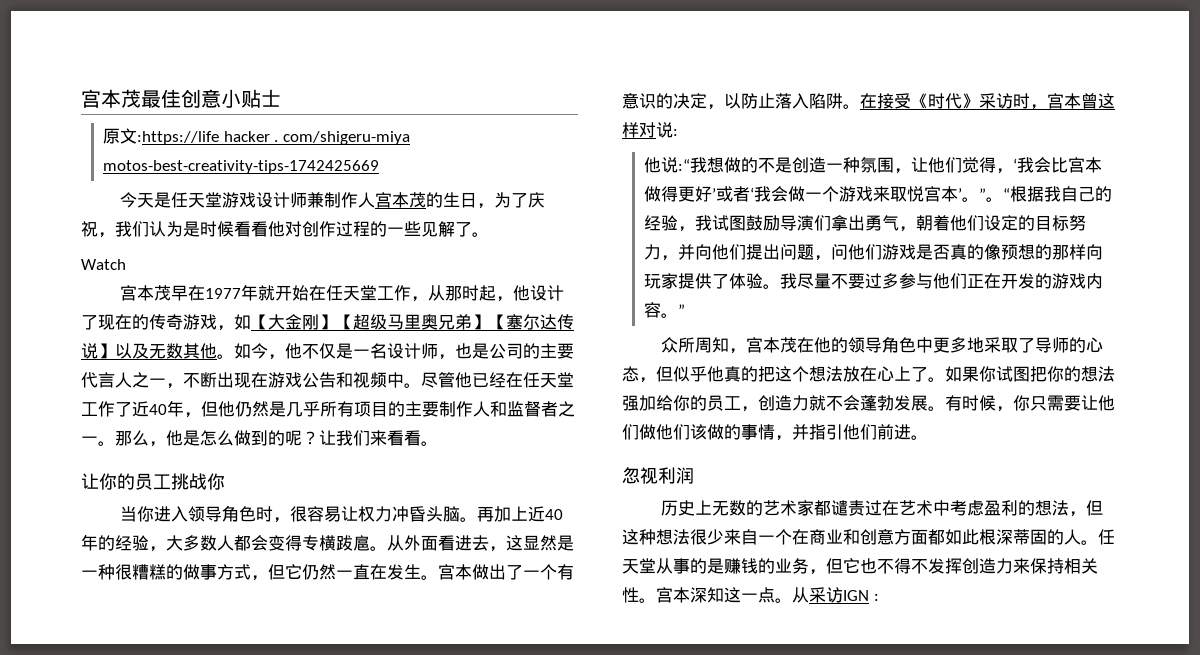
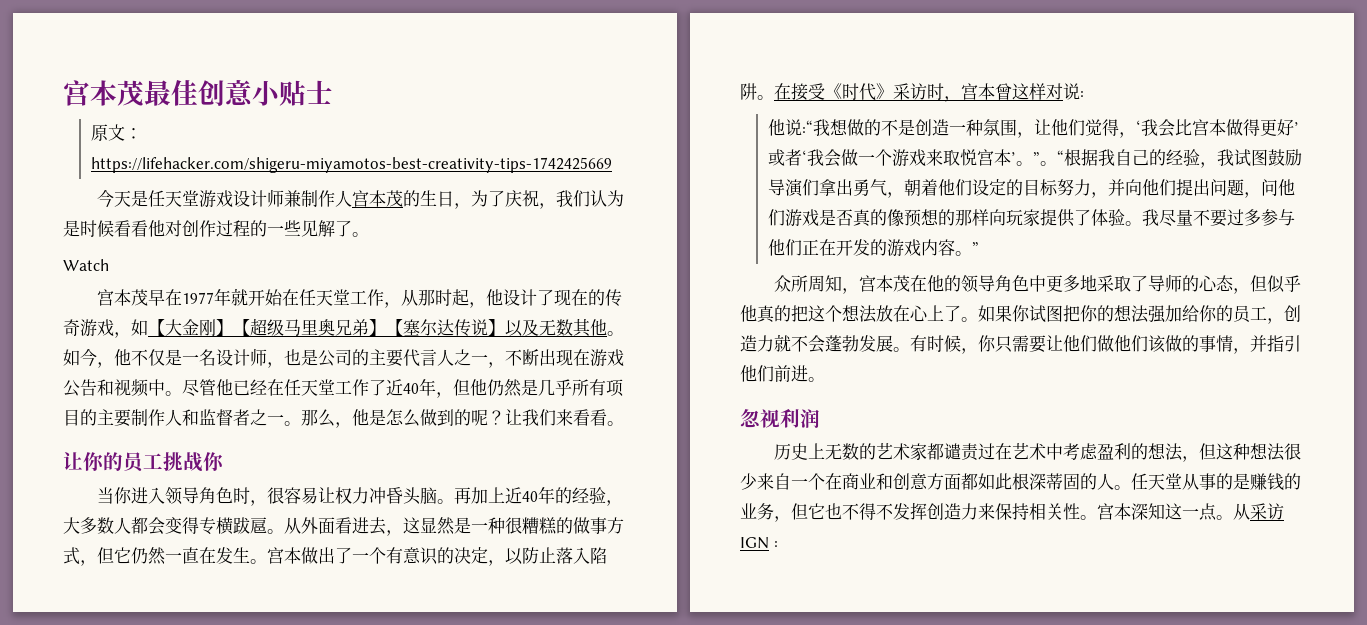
[137,131,410,145] [103,160,380,174] :https://life hacker . com/shigeru-miya motos-best-creativity-tips-1742425669 -> [124,128,142,139] [90,157,612,173] ：https://lifehacker.com/shigeru-miyamotos-best-creativity-tips-1742425669

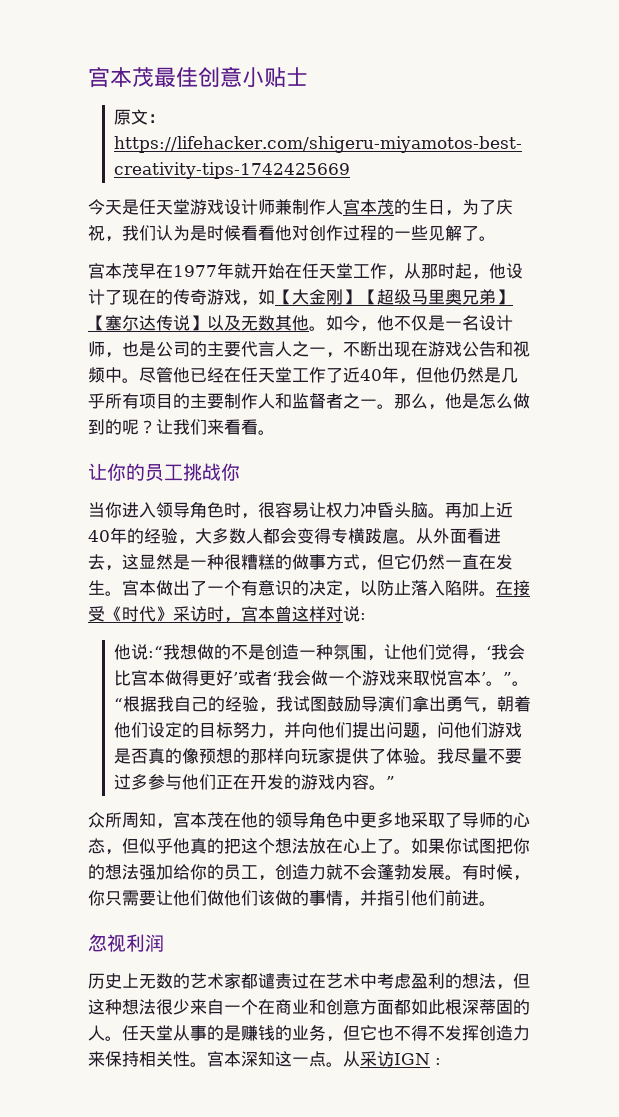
[63,259,109,271] // Watch -> (496, 238) none

